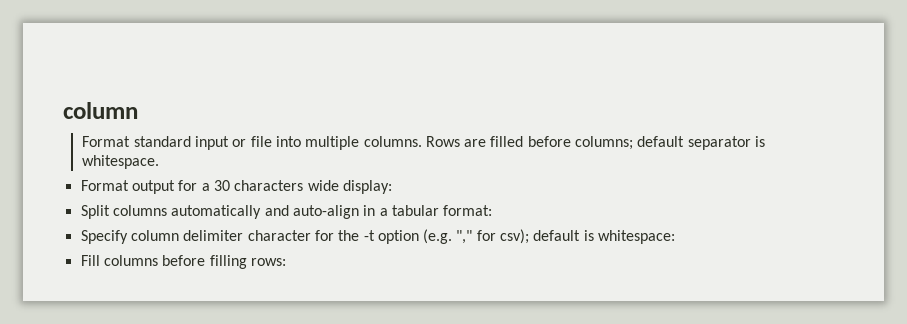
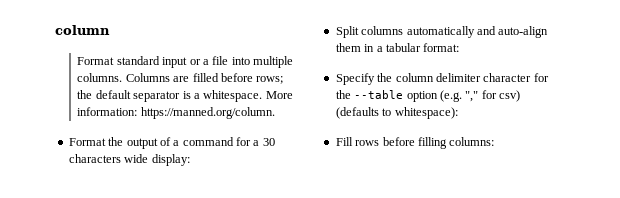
(247, 143) none -> [202,59,209,65] a
[425,136,460,147] Rows -> [125,73,170,82] Columns
[575,136,634,150] columns; -> [256,76,284,84] [77,90,93,99] rows; the
(766, 141) none -> [193,93,200,99] a
[80,180,175,194] // Format output -> [265,91,293,99] [77,107,275,119] [68,137,234,149] More information: https://manned.org/column. // Format the output of a command
(359, 212) none -> [335,43,361,52] them
(128, 237) none -> [377,73,393,82] the
[363,230,375,241] -t -> [354,90,404,99] --table
[500,229,676,244] csv); default is whitespace: -> [499,90,520,102] [335,107,458,119] csv) (defaults to whitespace):
[103,255,158,266] columns -> [355,140,380,146] rows
[250,258,286,266] rows: -> [449,137,495,146] columns:

